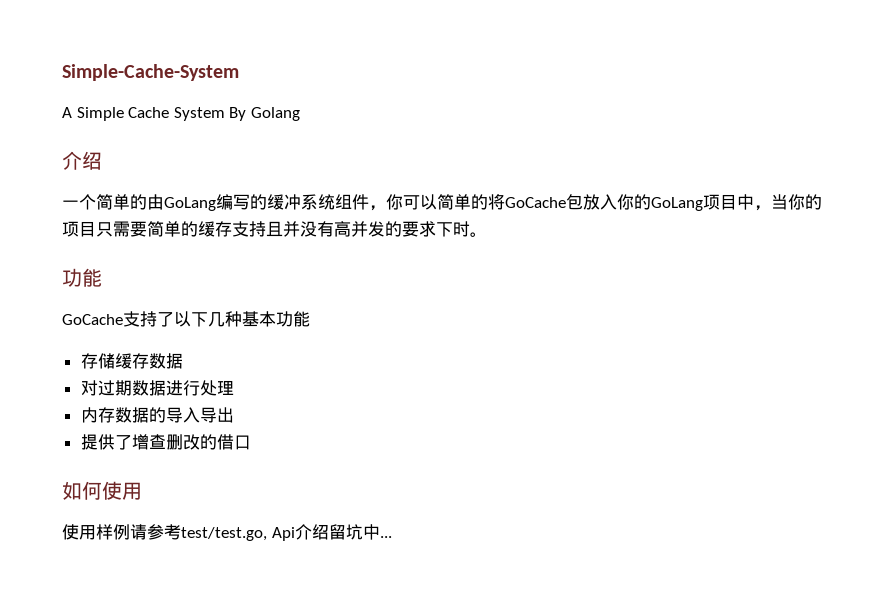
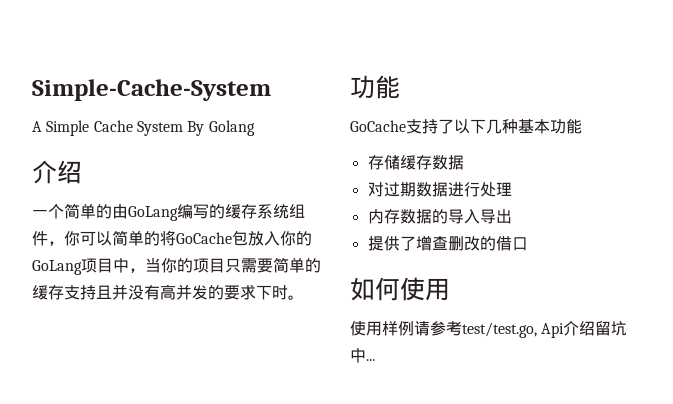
[284,194,301,210] 冲 -> [241,204,257,219] 存

